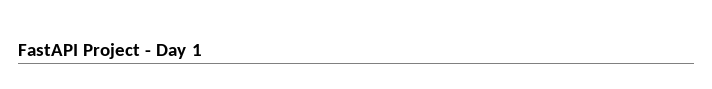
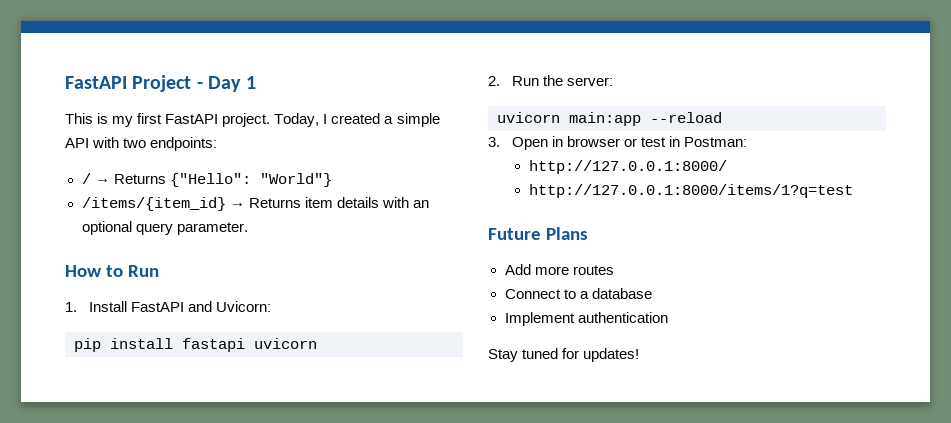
(202, 50) none -> [65,113,440,127] [65,137,218,151] [81,173,332,187] [81,197,429,211] [81,221,248,235] [65,265,159,277] [65,301,272,312] [74,338,317,352] [488,75,614,86] [497,112,722,126] [488,136,748,150] [528,160,727,174] [528,184,853,198] [488,227,588,240] [504,264,614,275] [504,288,652,299] [504,312,668,326] [488,348,640,362] // This is my first FastAPI project. Today, I created a simple API with two endpoints: // / → Returns {"Hello": "World"} // /items/{item_id} → Returns item details with an optional query parameter. // How to Run // 1. Install FastAPI and Uvicorn: // pip install fastapi uvicorn // 2. Run the server: // uvicorn main:app --reload // 3. Open in browser or test in Postman: // http://127.0.0.1:8000/ // http://127.0.0.1:8000/items/1?q=test // Future Plans // Add more routes // Connect to a database // Implement authentication // Stay tuned for updates!

